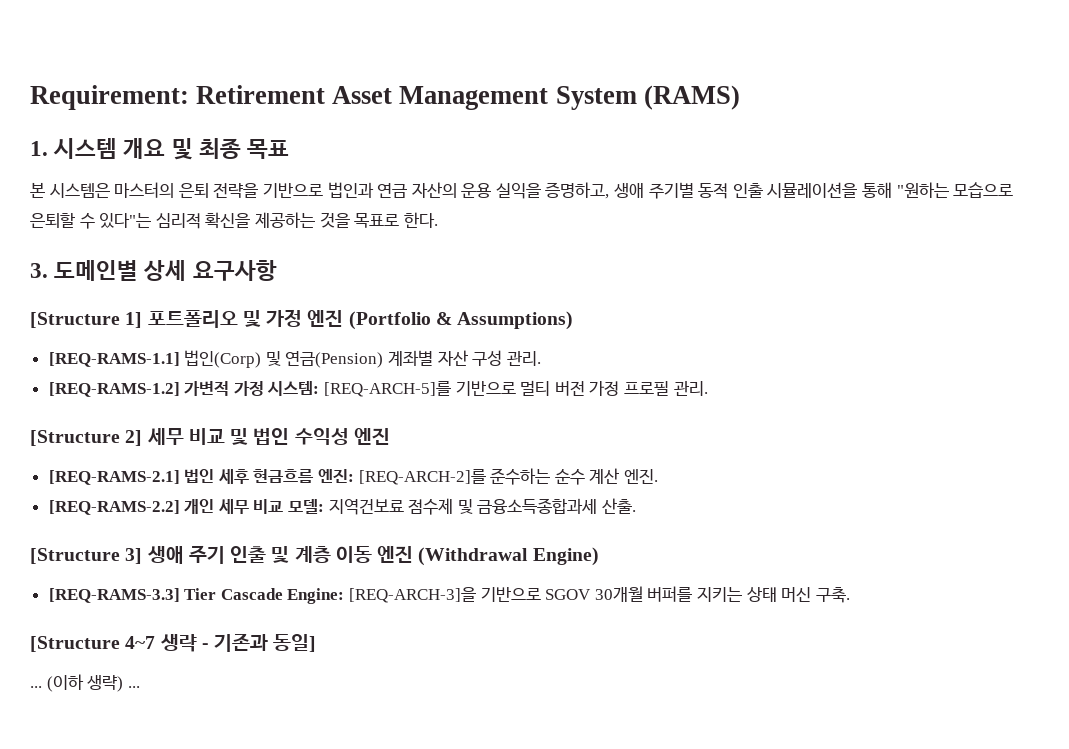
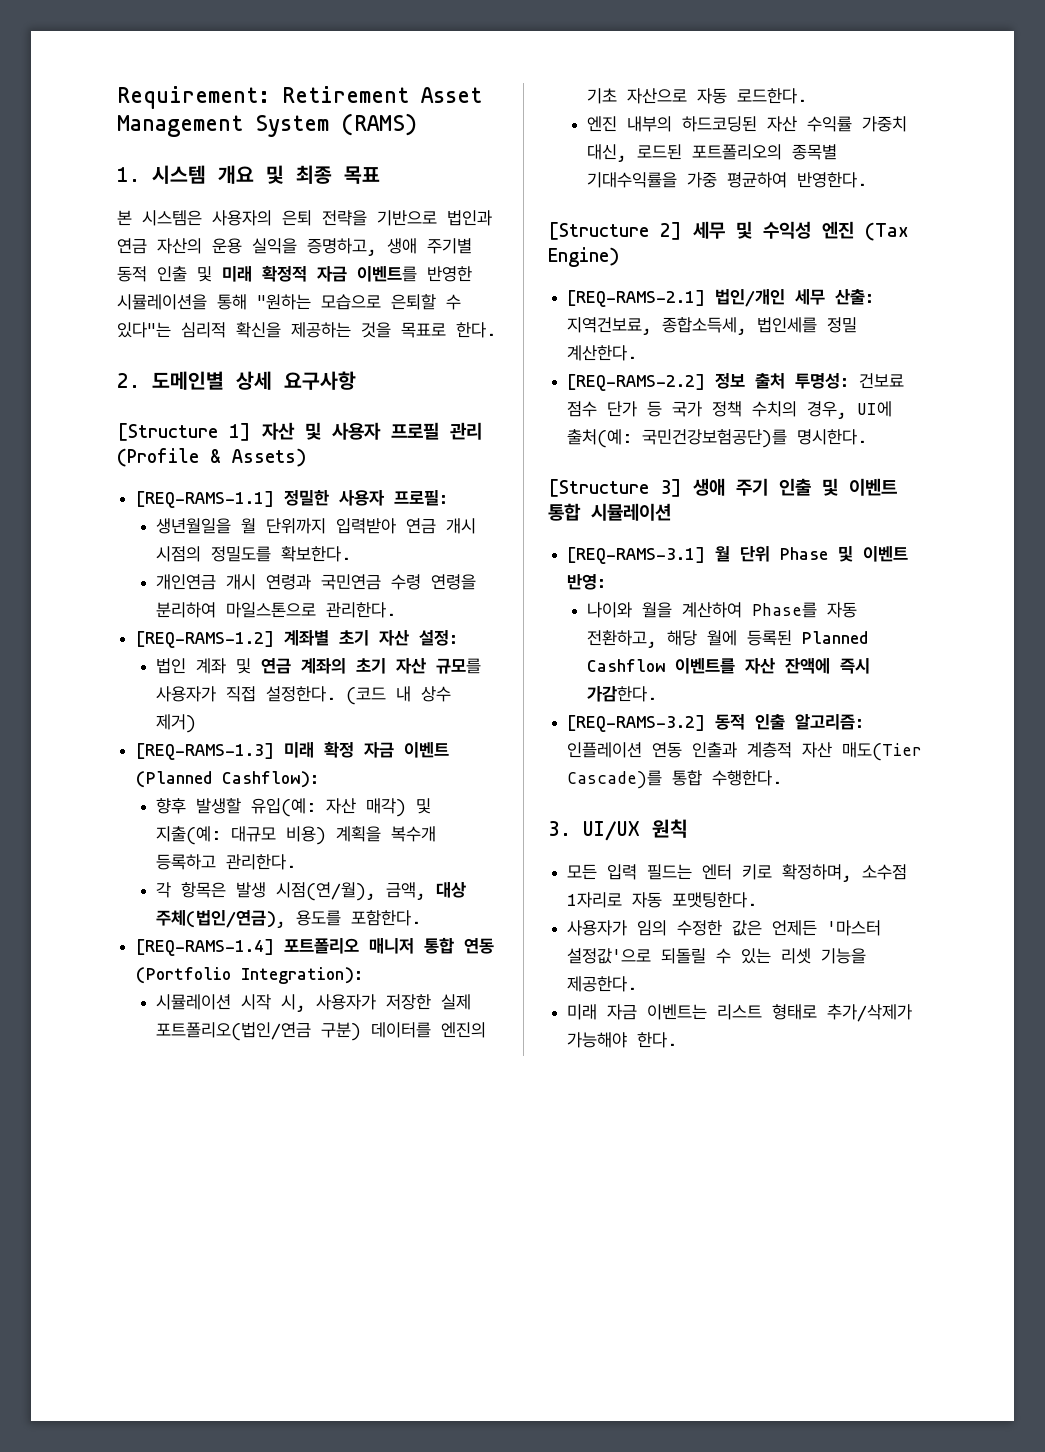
[114,182,175,198] 마스터의 -> [212,210,272,226] 사용자의
(763, 190) none -> [197,265,472,282] 및 미래 확정적 자금 이벤트를 반영한
[30,263,48,278] 3. -> [117,373,140,388] 2.
[147,309,574,330] [48,350,541,368] [48,380,708,397] 포트폴리오 및 가정 엔진 (Portfolio & Assumptions) // [REQ-RAMS-1.1] 법인(Corp) 및 연금(Pension) 계좌별 자산 구성 관리. // [REQ-RAMS-1.2] 가변적 가정 시스템: [REQ-ARCH-5]를 기반으로 멀티 버전 가정 프로필 관리. -> [262,422,482,440] [117,448,306,467] [136,490,449,508] [156,518,477,534] [156,546,352,562] [156,574,477,590] [156,602,397,618] [136,630,459,648] [156,658,482,674] [156,686,452,705] [156,714,197,733] [136,741,450,760] [136,771,320,788] [156,798,432,817] [156,826,437,845] [156,854,297,870] [156,882,467,901] [156,910,422,928] [136,937,495,956] [136,967,364,984] [156,994,472,1012] [156,1022,487,1041] [587,88,808,104] [587,116,908,132] [587,144,838,162] [587,172,868,188] 자산 및 사용자 프로필 관리 (Profile & Assets) // [REQ-RAMS-1.1] 정밀한 사용자 프로필: // 생년월일을 월 단위까지 입력받아 연금 개시 시점의 정밀도를 확보한다. // 개인연금 개시 연령과 국민연금 수령 연령을 분리하여 마일스톤으로 관리한다. // [REQ-RAMS-1.2] 계좌별 초기 자산 설정: // 법인 계좌 및 연금 계좌의 초기 자산 규모를 사용자가 직접 설정한다. (코드 내 상수 제거) // [REQ-RAMS-1.3] 미래 확정 자금 이벤트 (Planned Cashflow): // 향후 발생할 유입(예: 자산 매각) 및 지출(예: 대규모 비용) 계획을 복수개 등록하고 관리한다. // 각 항목은 발생 시점(연/월), 금액, 대상 주체(법인/연금), 용도를 포함한다. // [REQ-RAMS-1.4] 포트폴리오 매니저 통합 연동 (Portfolio Integration): // 시뮬레이션 시작 시, 사용자가 저장한 실제 포트폴리오(법인/연금 구분) 데이터를 엔진의 기초 자산으로 자동 로드한다. // 엔진 내부의 하드코딩된 자산 수익률 가중치 대신, 로드된 포트폴리오의 종목별 기대수익률을 가중 평균하여 반영한다.
[188,428,290,445] 비교 및 법인 -> [736,221,752,239] 및
(390, 436) none -> [865,222,909,241] [548,247,619,267] (Tax Engine)
[184,468,659,485] [48,498,637,515] 법인 세후 현금흐름 엔진: [REQ-ARCH-2]를 준수하는 순수 계산 엔진. // [REQ-RAMS-2.2] 개인 세무 비교 모델: 지역건보료 점수제 및 금융소득종합과세 산출. -> [715,289,875,307] [567,317,858,335] [567,345,638,361] [567,373,905,391] [567,401,893,419] [567,429,868,448] 법인/개인 세무 산출: 지역건보료, 종합소득세, 법인세를 정밀 계산한다. // [REQ-RAMS-2.2] 정보 출처 투명성: 건보료 점수 단가 등 국가 정책 수치의 경우, UI에 출처(예: 국민건강보험공단)를 명시한다.
[294,546,599,566] [48,586,850,604] [30,633,317,652] [30,674,140,692] 계층 이동 엔진 (Withdrawal Engine) // [REQ-RAMS-3.3] Tier Cascade Engine: [REQ-ARCH-3]을 기반으로 SGOV 30개월 버퍼를 지키는 상태 머신 구축. // [Structure 4~7 생략 - 기존과 동일] // ... (이하 생략) ... -> [849,478,897,496] [548,503,671,521] [567,546,909,564] [567,574,607,590] [587,602,858,618] [587,630,869,648] [587,658,871,674] [587,686,658,702] [567,714,865,732] [567,742,923,761] [567,770,783,789] [548,819,688,841] [567,864,908,882] [567,892,758,908] [567,920,882,936] [567,948,867,964] [567,976,638,992] [567,1004,913,1022] [567,1032,678,1048] 이벤트 통합 시뮬레이션 // [REQ-RAMS-3.1] 월 단위 Phase 및 이벤트 반영: // 나이와 월을 계산하여 Phase를 자동 전환하고, 해당 월에 등록된 Planned Cashflow 이벤트를 자산 잔액에 즉시 가감한다. // [REQ-RAMS-3.2] 동적 인출 알고리즘: 인플레이션 연동 인출과 계층적 자산 매도(Tier Cascade)를 통합 수행한다. // 3. UI/UX 원칙 // 모든 입력 필드는 엔터 키로 확정하며, 소수점 1자리로 자동 포맷팅한다. // 사용자가 임의 수정한 값은 언제든 '마스터 설정값'으로 되돌릴 수 있는 리셋 기능을 제공한다. // 미래 자금 이벤트는 리스트 형태로 추가/삭제가 가능해야 한다.

